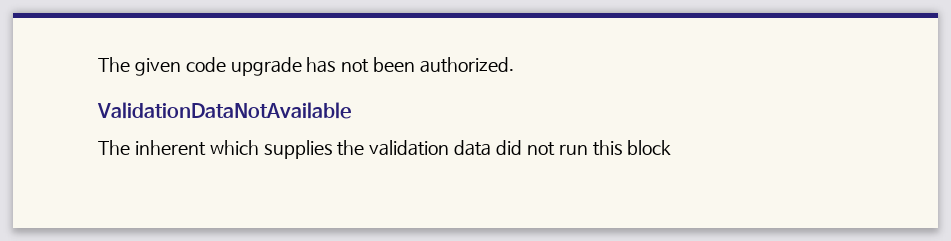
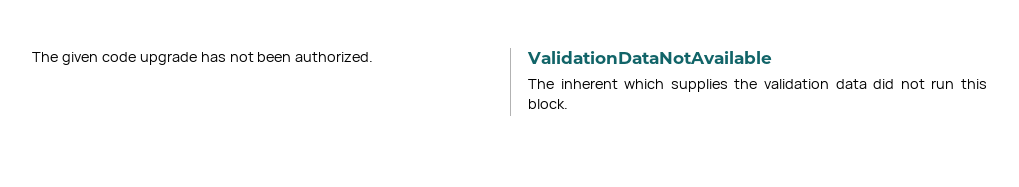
[627,140,672,155] block -> [528,99,568,109] block.

